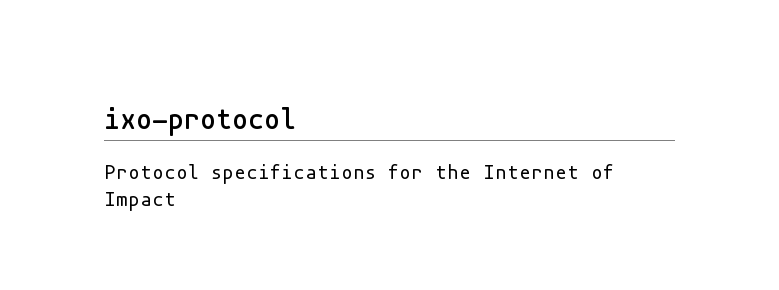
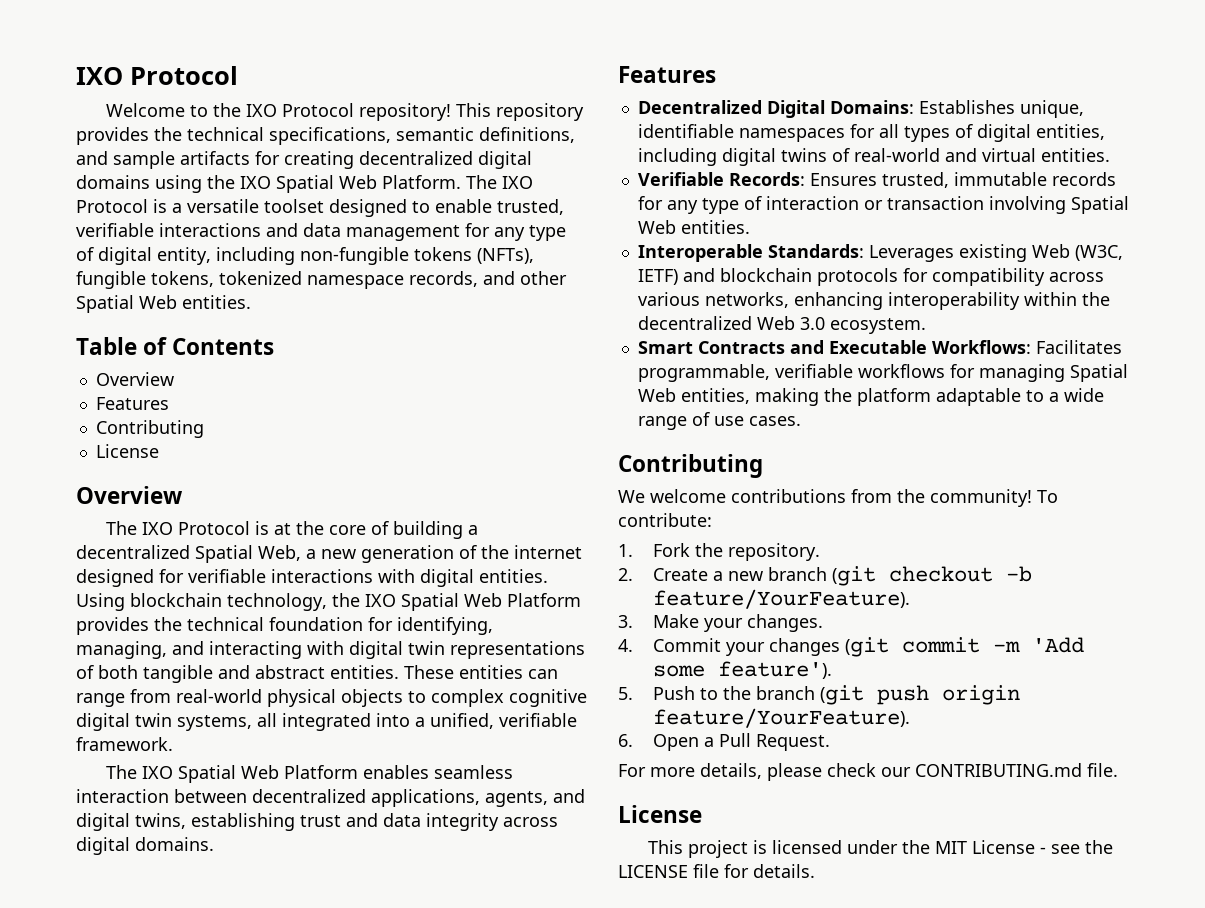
[104,107,296,136] [104,164,614,184] [104,192,176,211] ixo-protocol // Protocol specifications for the Internet of Impact -> [76,66,238,85] [106,103,585,121] [76,127,575,145] [76,151,532,169] [76,175,533,193] [76,199,564,217] [76,223,566,241] [76,247,534,265] [76,271,567,289] [76,295,251,313] [76,337,275,355] [95,372,174,386] [95,397,169,410] [95,420,204,438] [95,444,159,458] [76,486,183,504] [106,521,479,539] [76,545,582,563] [76,569,548,587] [76,593,581,611] [76,617,493,635] [76,641,585,659] [76,665,558,683] [76,689,587,707] [76,713,577,731] [76,737,173,751] [106,765,514,783] [76,789,585,807] [76,813,558,831] [76,837,214,855] [618,66,716,83] [637,100,1084,118] [637,124,1105,142] [637,148,1110,166] [637,172,1116,188] [637,196,1129,214] [637,220,750,234] [637,244,1123,262] [637,268,1104,286] [637,292,1110,310] [637,316,926,334] [637,340,1122,354] [637,364,1128,382] [637,388,1104,406] [637,412,801,430] [618,454,763,478] [618,489,1058,507] [618,513,712,527] [618,543,820,561] [618,566,1032,586] [652,589,910,609] [618,614,823,632] [618,637,1084,657] [652,661,832,679] [618,685,1020,705] [652,708,910,728] [618,733,830,751] [618,763,1118,781] [618,805,702,823] [648,840,1114,858] [618,864,815,878] IXO Protocol // Welcome to the IXO Protocol repository! This repository provides the technical specifications, semantic definitions, and sample artifacts for creating decentralized digital domains using the IXO Spatial Web Platform. The IXO Protocol is a versatile toolset designed to enable trusted, verifiable interactions and data management for any type of digital entity, including non-fungible tokens (NFTs), fungible tokens, tokenized namespace records, and other Spatial Web entities. // Table of Contents // Overview // Features // Contributing // License // Overview // The IXO Protocol is at the core of building a decentralized Spatial Web, a new generation of the internet designed for verifiable interactions with digital entities. Using blockchain technology, the IXO Spatial Web Platform provides the technical foundation for identifying, managing, and interacting with digital twin representations of both tangible and abstract entities. These entities can range from real-world physical objects to complex cognitive digital twin systems, all integrated into a unified, verifiable framework. // The IXO Spatial Web Platform enables seamless interaction between decentralized applications, agents, and digital twins, establishing trust and data integrity across digital domains. // Features // Decentralized Digital Domains: Establishes unique, identifiable namespaces for all types of digital entities, including digital twins of real-world and virtual entities. // Verifiable Records: Ensures trusted, immutable records for any type of interaction or transaction involving Spatial Web entities. // Interoperable Standards: Leverages existing Web (W3C, IETF) and blockchain protocols for compatibility across various networks, enhancing interoperability within the decentralized Web 3.0 ecosystem. // Smart Contracts and Executable Workflows: Facilitates programmable, verifiable workflows for managing Spatial Web entities, making the platform adaptable to a wide range of use cases. // Contributing // We welcome contributions from the community! To contribute: // 1. Fork the repository. // 2. Create a new branch (git checkout -b feature/YourFeature). // 3. Make your changes. // 4. Commit your changes (git commit -m 'Add some feature'). // 5. Push to the branch (git push origin feature/YourFeature). // 6. Open a Pull Request. // For more details, please check our CONTRIBUTING.md file. // License // This project is licensed under the MIT License - see the LICENSE file for details.

